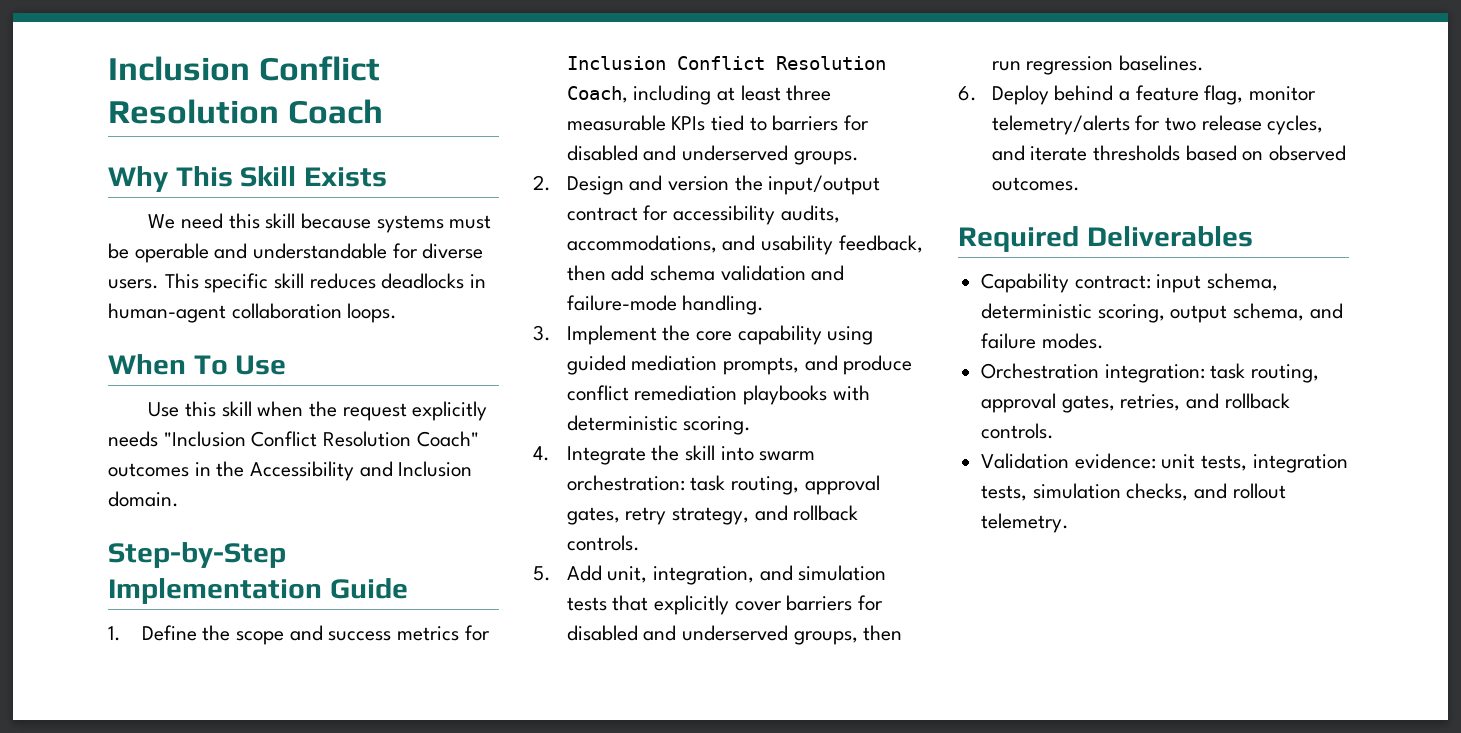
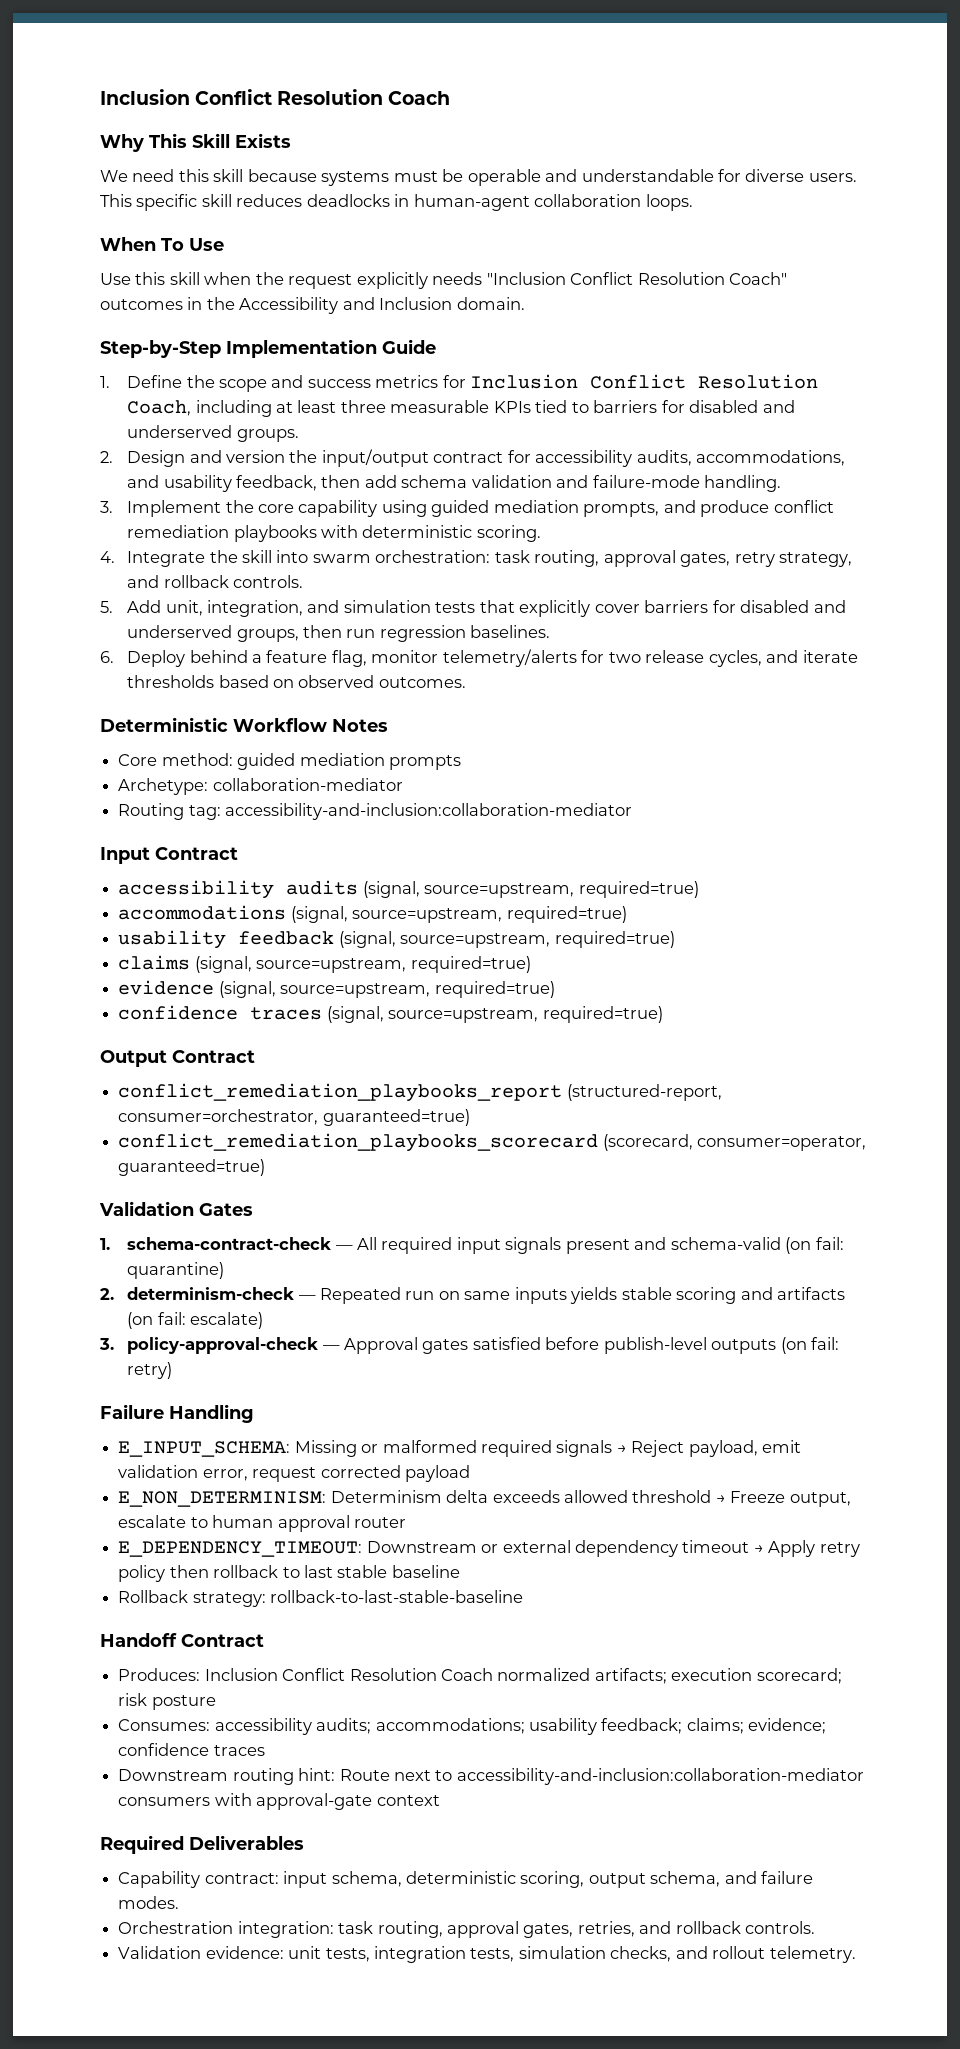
(1080, 184) none -> [100,717,388,732] [118,753,461,770] [118,778,403,795] [118,803,633,820] [100,847,238,864] [118,880,699,899] [118,905,627,923] [118,930,675,949] [118,955,531,973] [118,980,555,998] [118,1005,663,1023] [100,1050,255,1067] [118,1083,722,1102] [118,1109,470,1126] [118,1133,867,1152] [118,1159,266,1176] [99,1201,253,1216] [100,1237,844,1254] [127,1262,225,1279] [100,1287,846,1304] [127,1312,263,1329] [99,1337,840,1354] [127,1362,173,1379] [100,1404,254,1423] [118,1440,802,1457] [118,1465,470,1482] [118,1490,851,1507] [118,1515,406,1532] [118,1540,860,1557] [118,1565,460,1582] [118,1590,524,1607] [100,1633,264,1647] [118,1668,842,1684] [118,1693,216,1710] [118,1718,827,1735] [118,1743,265,1756] [118,1768,864,1785] [118,1793,440,1810] // Deterministic Workflow Notes // Core method: guided mediation prompts // Archetype: collaboration-mediator // Routing tag: accessibility-and-inclusion:collaboration-mediator // Input Contract // accessibility audits (signal, source=upstream, required=true) // accommodations (signal, source=upstream, required=true) // usability feedback (signal, source=upstream, required=true) // claims (signal, source=upstream, required=true) // evidence (signal, source=upstream, required=true) // confidence traces (signal, source=upstream, required=true) // Output Contract // conflict_remediation_playbooks_report (structured-report, consumer=orchestrator, guaranteed=true) // conflict_remediation_playbooks_scorecard (scorecard, consumer=operator, guaranteed=true) // Validation Gates // 1. schema-contract-check — All required input signals present and schema-valid (on fail: quarantine) // 2. determinism-check — Repeated run on same inputs yields stable scoring and artifacts (on fail: escalate) // 3. policy-approval-check — Approval gates satisfied before publish-level outputs (on fail: retry) // Failure Handling // E_INPUT_SCHEMA: Missing or malformed required signals → Reject payload, emit validation error, request corrected payload // E_NON_DETERMINISM: Determinism delta exceeds allowed threshold → Freeze output, escalate to human approval router // E_DEPENDENCY_TIMEOUT: Downstream or external dependency timeout → Apply retry policy then rollback to last stable baseline // Rollback strategy: rollback-to-last-stable-baseline // Handoff Contract // Produces: Inclusion Conflict Resolution Coach normalized artifacts; execution scorecard; risk posture // Consumes: accessibility audits; accommodations; usability feedback; claims; evidence; confidence traces // Downstream routing hint: Route next to accessibility-and-inclusion:collaboration-mediator consumers with approval-gate context

